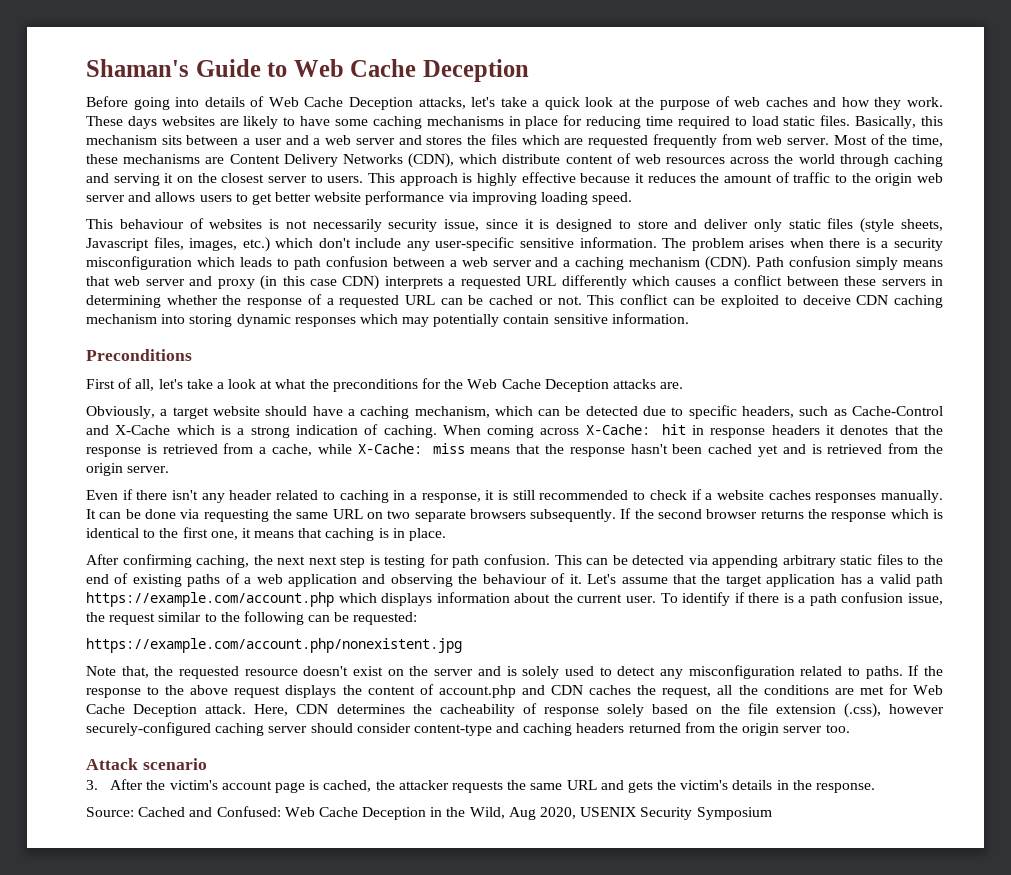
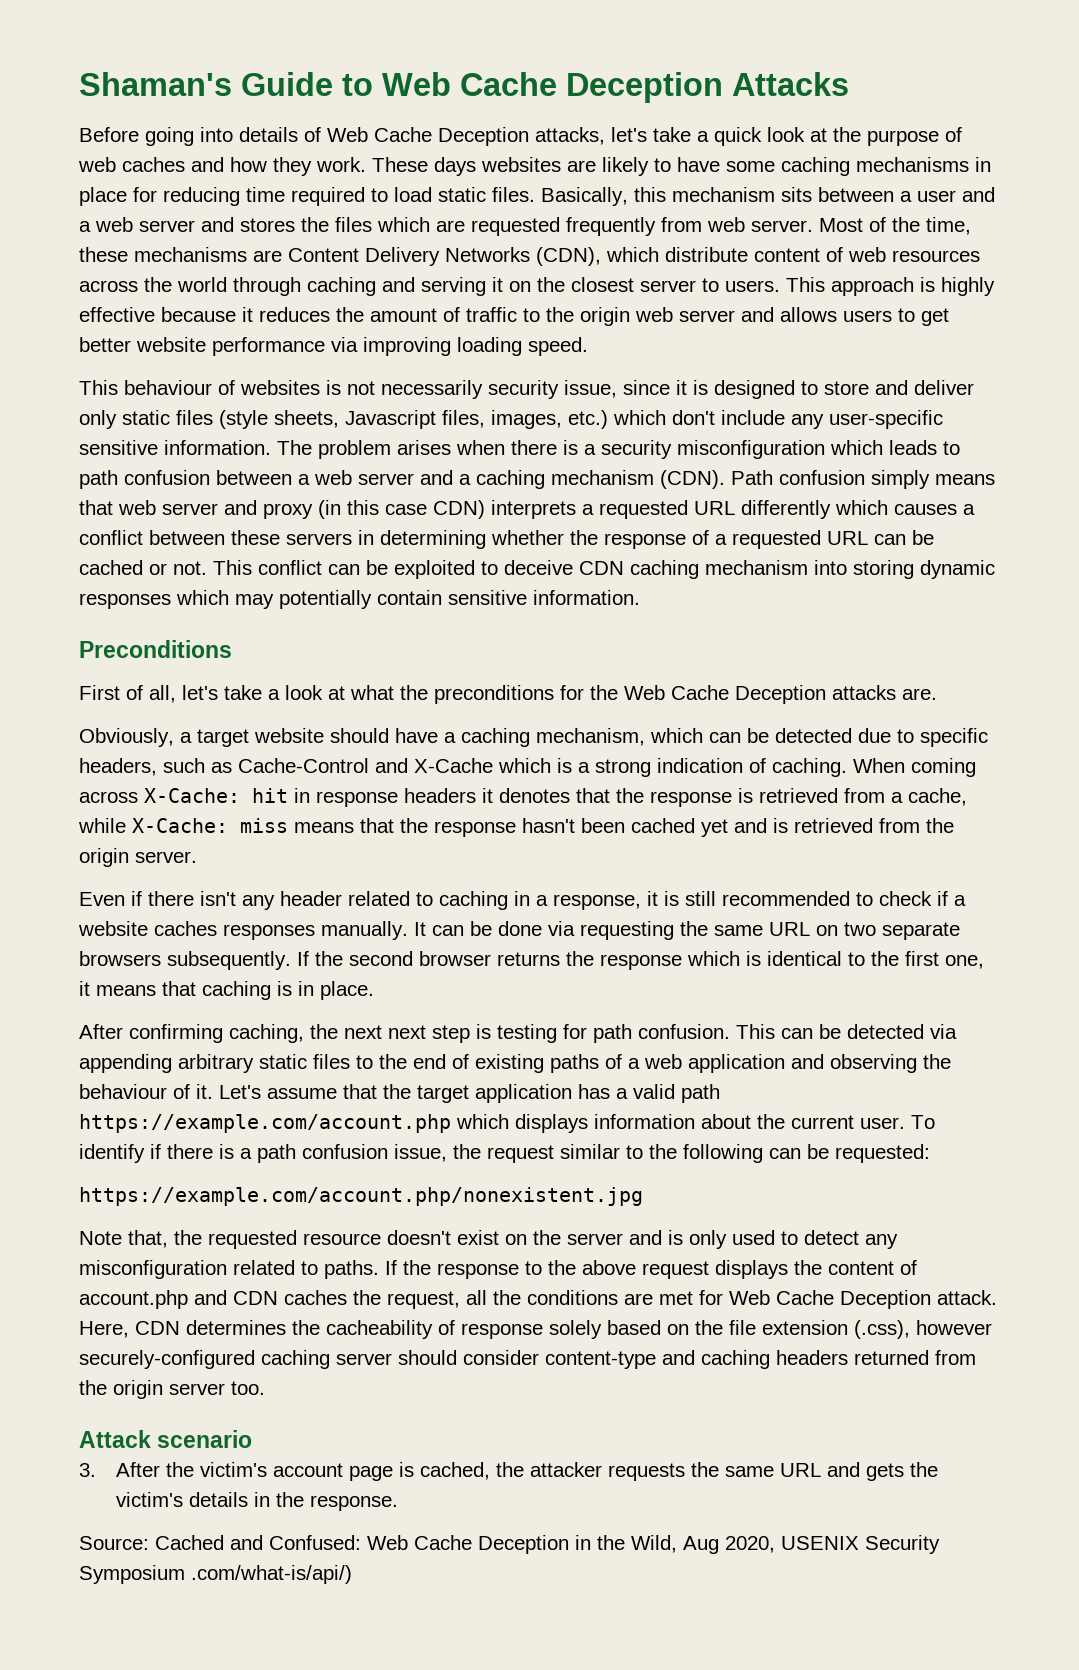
(530, 70) none -> [732,72,849,96] Attacks
[522,666,560,679] solely -> [689,1230,727,1249] only
(772, 813) none -> [191,1565,352,1584] .com/what-is/api/)

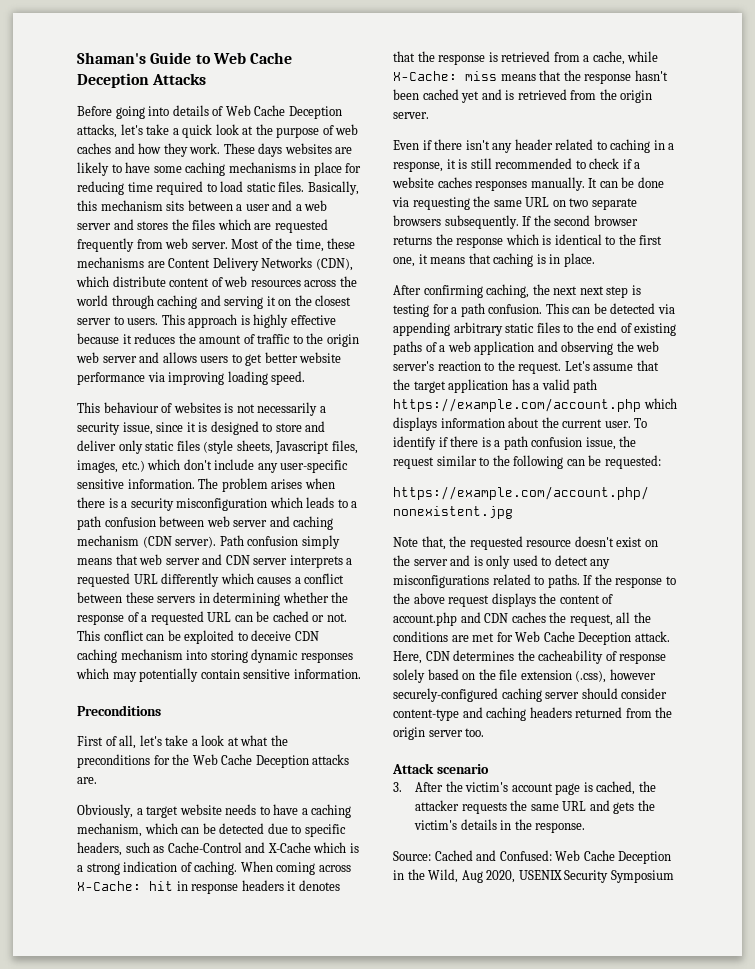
(483, 389) none -> [319,406,326,413] a
(960, 448) none -> [351,501,358,508] a
[298,470,725,489] a web server and a caching mechanism (CDN). -> [206,516,334,530] [77,535,217,548] web server and caching mechanism (CDN server).
[263,500,485,519] proxy (in this case CDN) -> [225,555,288,565] CDN server
[330,728,389,743] should -> [225,804,270,815] needs to
(587, 1031) none -> [451,307,458,314] a
[79,1084,213,1099] behaviour of it. -> [636,341,660,352] [393,360,562,374] web server's reaction to the request.
[79,1260,227,1279] misconfiguration -> [393,575,489,588] misconfigurations
[191,1565,352,1584] .com/what-is/api/) -> (674, 876) none

